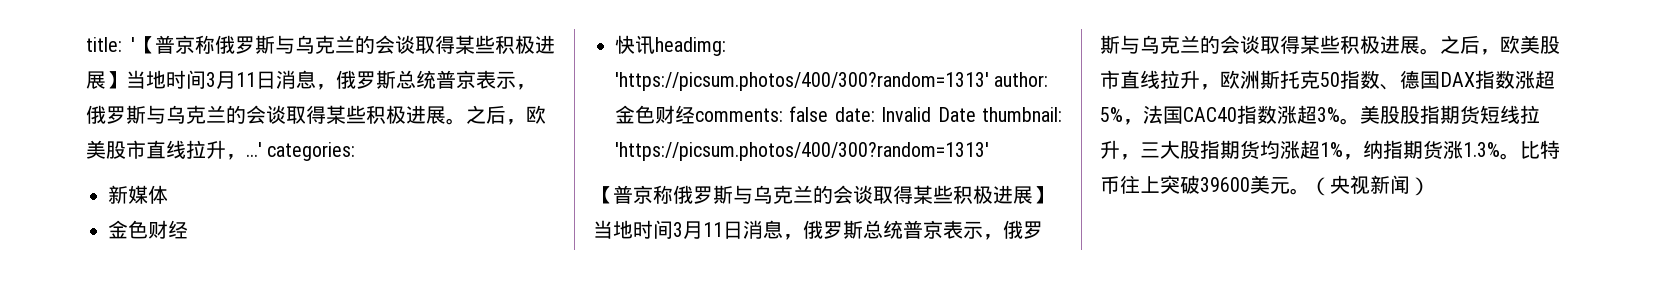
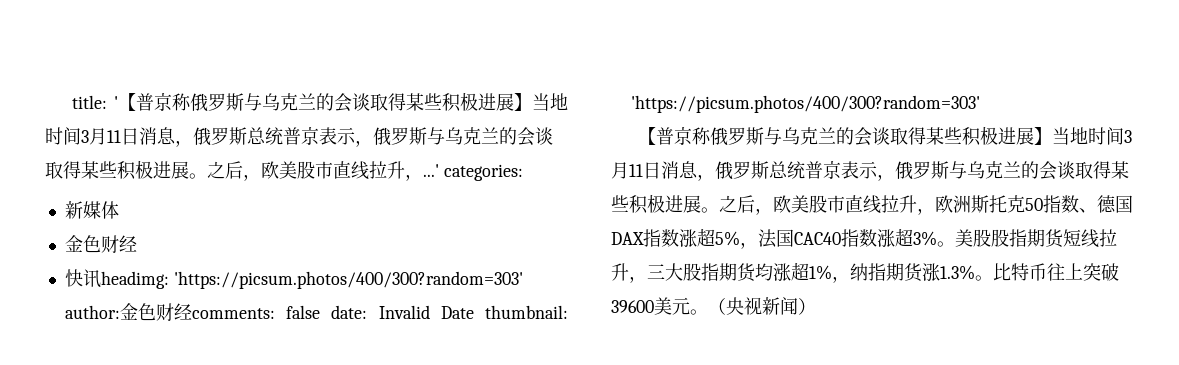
[615,72,989,91] 'https://picsum.photos/400/300?random=1313' -> [173,271,523,289] 'https://picsum.photos/400/300?random=303'
[615,142,989,161] 'https://picsum.photos/400/300?random=1313' -> [630,95,980,113] 'https://picsum.photos/400/300?random=303'

